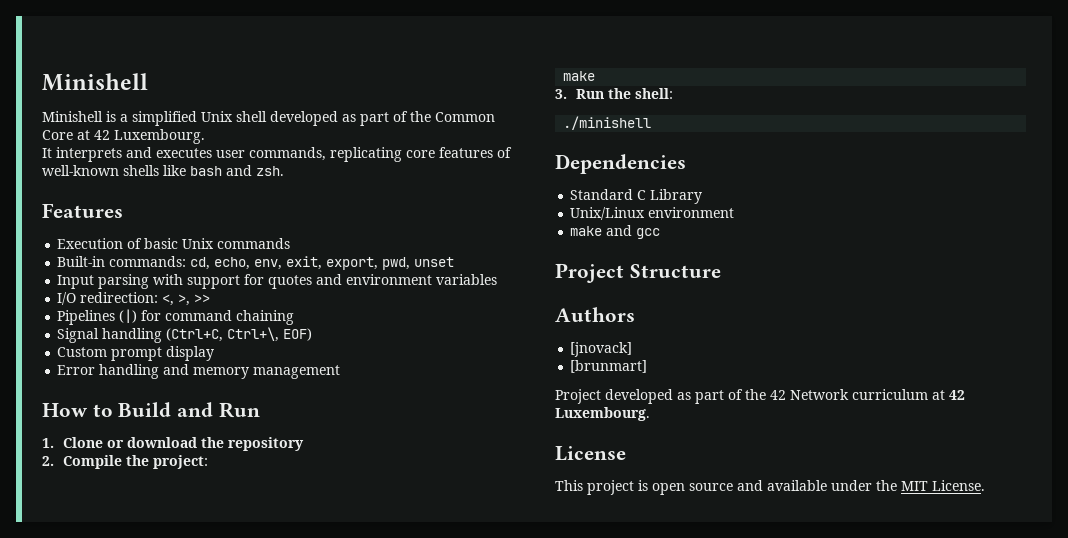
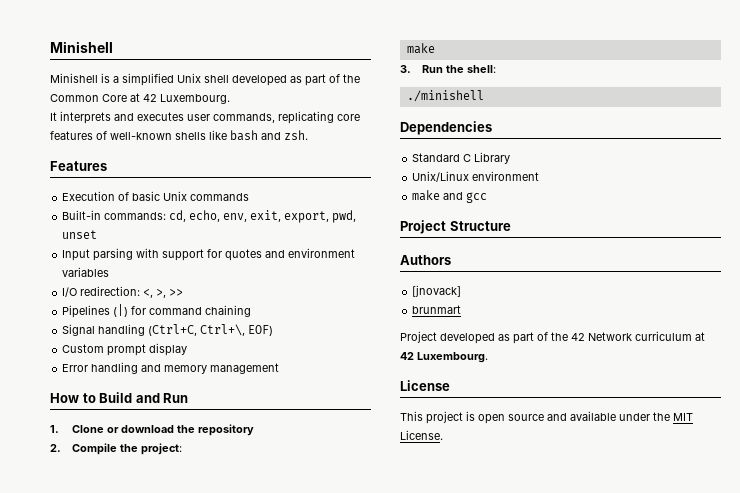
[570,360,648,373] [brunmart] -> [412,305,462,314] brunmart

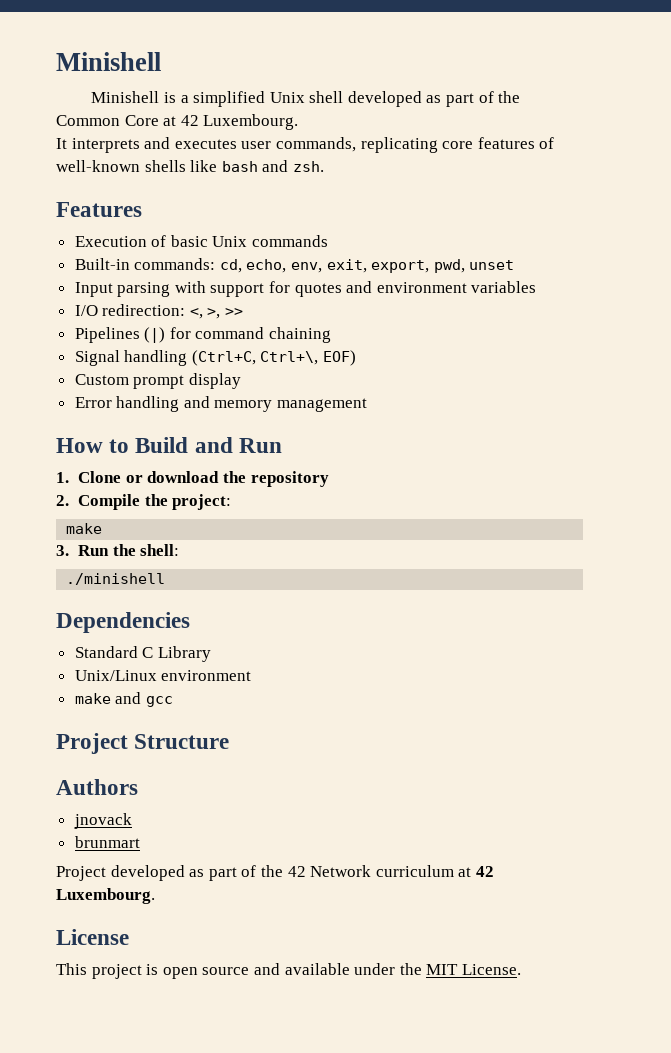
[412,285,462,297] [jnovack] -> [73,813,132,829] jnovack

